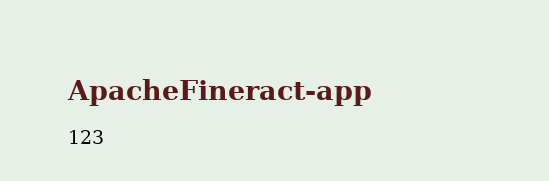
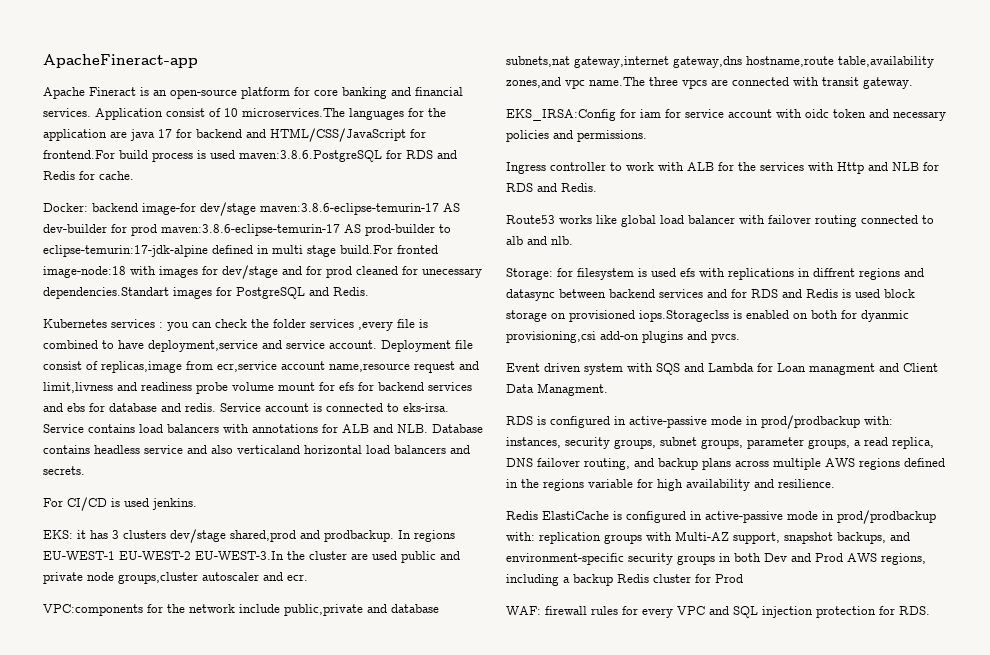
[68,130,104,144] 123 -> [43,87,463,99] [43,108,446,120] [43,128,426,142] [43,150,457,162] [43,171,134,180] [43,202,460,216] [43,224,451,236] [43,245,438,257] [43,265,482,279] [43,287,369,299] [43,319,428,331] [43,340,473,352] [43,361,479,373] [43,382,472,394] [43,403,449,412] [43,424,483,433] [43,445,470,454] [43,466,85,475] [43,497,197,511] [43,529,455,543] [43,551,460,563] [43,572,308,584] [43,604,439,616] [506,56,934,68] [506,77,913,89] [506,109,946,121] [506,130,647,142] [506,162,939,174] [506,183,597,192] [506,215,934,227] [506,236,573,245] [506,268,924,280] [506,289,915,301] [506,310,909,322] [506,331,740,343] [506,363,938,375] [506,383,608,396] [506,415,893,429] [506,437,934,449] [506,458,945,470] [506,479,835,491] [506,510,936,524] [506,531,910,544] [506,553,926,565] [506,574,743,586] [506,606,930,618] Apache Fineract is an open-source platform for core banking and financial services. Application consist of 10 microservices.The languages for the application are java 17 for backend and HTML/CSS/JavaScript for frontend.For build process is used maven:3.8.6.PostgreSQL for RDS and Redis for cache. // Docker: backend image-for dev/stage maven:3.8.6-eclipse-temurin-17 AS dev-builder for prod maven:3.8.6-eclipse-temurin-17 AS prod-builder to eclipse-temurin:17-jdk-alpine defined in multi stage build.For fronted image-node:18 with images for dev/stage and for prod cleaned for unecessary dependencies.Standart images for PostgreSQL and Redis. // Kubernetes services : you can check the folder services ,every file is combined to have deployment,service and service account. Deployment file consist of replicas,image from ecr,service account name,resource request and limit,livness and readiness probe volume mount for efs for backend services and ebs for database and redis. Service account is connected to eks-irsa. Service contains load balancers with annotations for ALB and NLB. Database contains headless service and also verticaland horizontal load balancers and secrets. // For CI/CD is used jenkins. // EKS: it has 3 clusters dev/stage shared,prod and prodbackup. In regions EU-WEST-1 EU-WEST-2 EU-WEST-3.In the cluster are used public and private node groups,cluster autoscaler and ecr. // VPC:components for the network include public,private and database subnets,nat gateway,internet gateway,dns hostname,route table,availability zones,and vpc name.The three vpcs are connected with transit gateway. // EKS_IRSA:Config for iam for service account with oidc token and necessary policies and permissions. // Ingress controller to work with ALB for the services with Http and NLB for RDS and Redis. // Route53 works like global load balancer with failover routing connected to alb and nlb. // Storage: for filesystem is used efs with replications in diffrent regions and datasync between backend services and for RDS and Redis is used block storage on provisioned iops.Storageclss is enabled on both for dyanmic provisioning,csi add-on plugins and pvcs. // Event driven system with SQS and Lambda for Loan managment and Client Data Managment. // RDS is configured in active-passive mode in prod/prodbackup with: instances, security groups, subnet groups, parameter groups, a read replica, DNS failover routing, and backup plans across multiple AWS regions defined in the regions variable for high availability and resilience. // Redis ElastiCache is configured in active-passive mode in prod/prodbackup with: replication groups with Multi-AZ support, snapshot backups, and environment-specific security groups in both Dev and Prod AWS regions, including a backup Redis cluster for Prod // WAF: firewall rules for every VPC and SQL injection protection for RDS.

